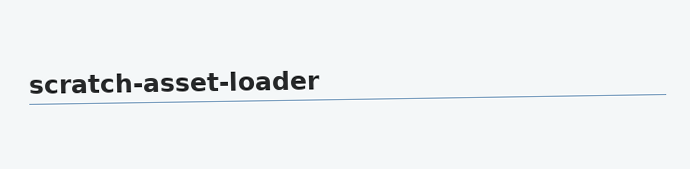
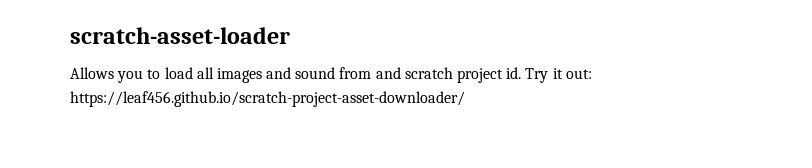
(321, 82) none -> [70,67,592,83] [70,91,465,107] // Allows you to load all images and sound from and scratch project id. Try it out: https://leaf456.github.io/scratch-project-asset-downloader/

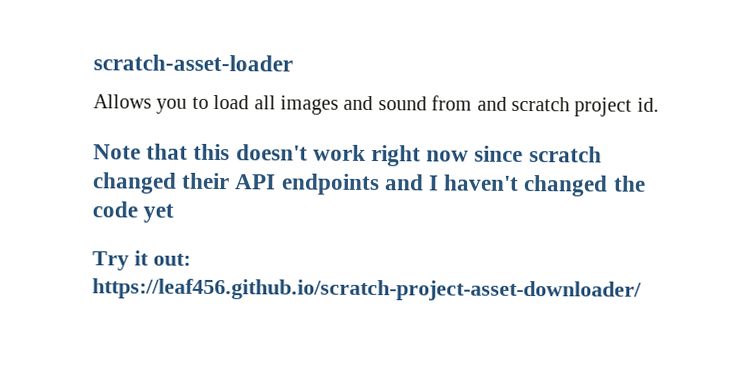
(522, 73) none -> [93,143,602,167] [92,172,646,197] [92,201,175,223] // Note that this doesn't work right now since scratch changed their API endpoints and I haven't changed the code yet //

